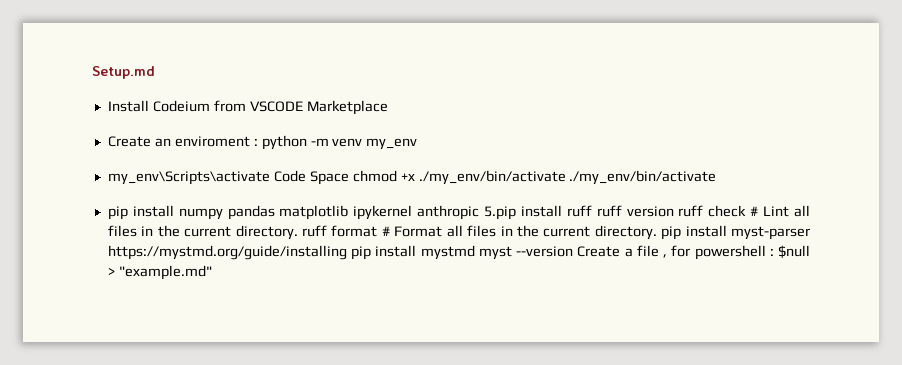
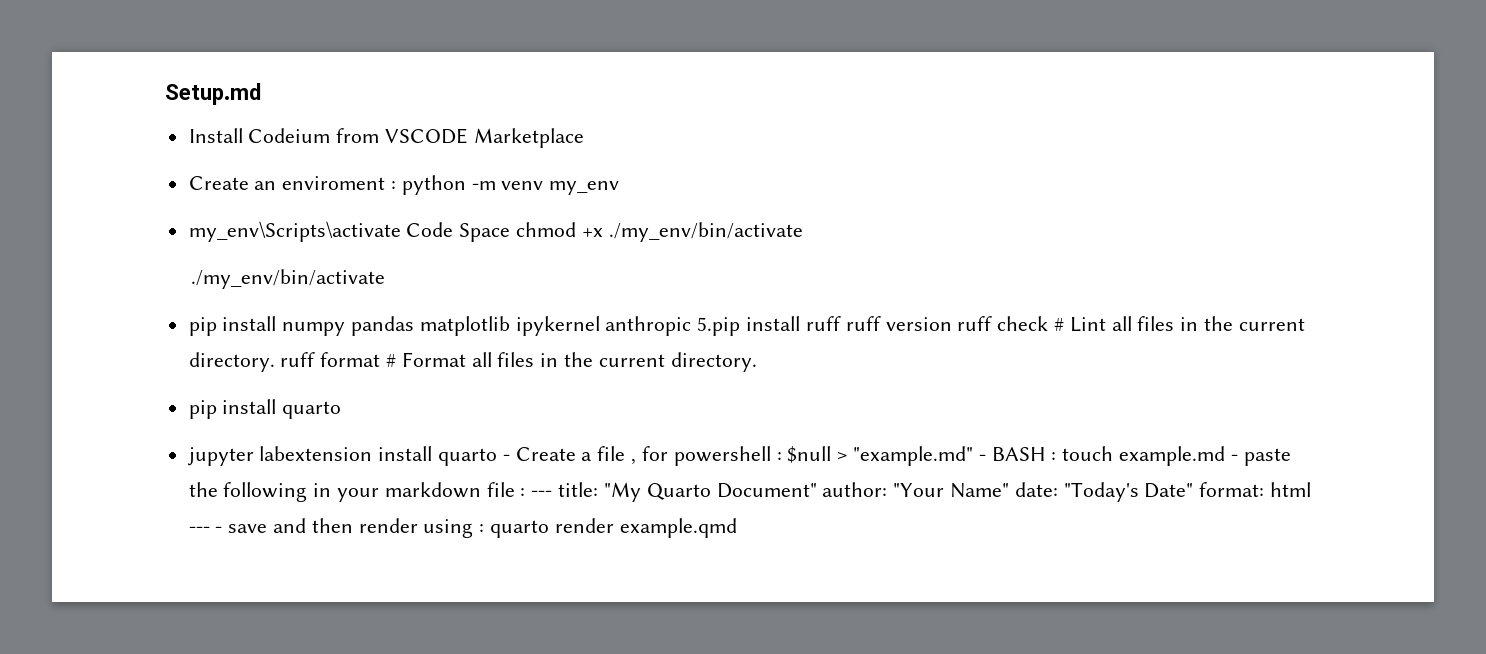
(566, 177) none -> (803, 232) //
[661,225,810,240] [107,245,574,260] pip install myst-parser https://mystmd.org/guide/installing pip install mystmd myst --version -> [188,399,342,419] [187,446,510,466] // pip install quarto // jupyter labextension install quarto -
(212, 272) none -> [978,446,1291,466] [188,482,1311,502] [188,518,737,538] - BASH : touch example.md - paste the following in your markdown file : --- title: "My Quarto Document" author: "Your Name" date: "Today's Date" format: html --- - save and then render using : quarto render example.qmd

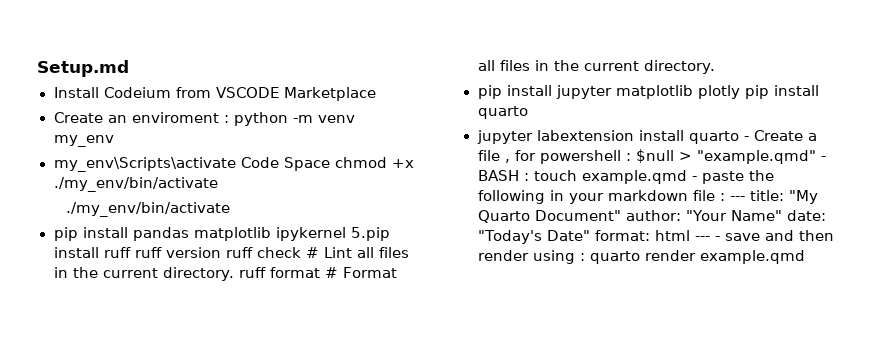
[282,322,346,336] numpy -> (128, 232) none
[605,316,692,336] anthropic -> (346, 234) none
(277, 406) none -> [555,85,819,99] jupyter matplotlib plotly pip install
[852,446,973,466] "example.md" -> [696,150,816,164] "example.qmd"
[1118,446,1225,466] example.md -> [581,170,687,184] example.qmd

